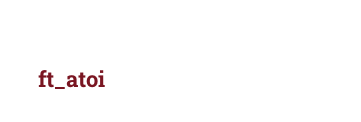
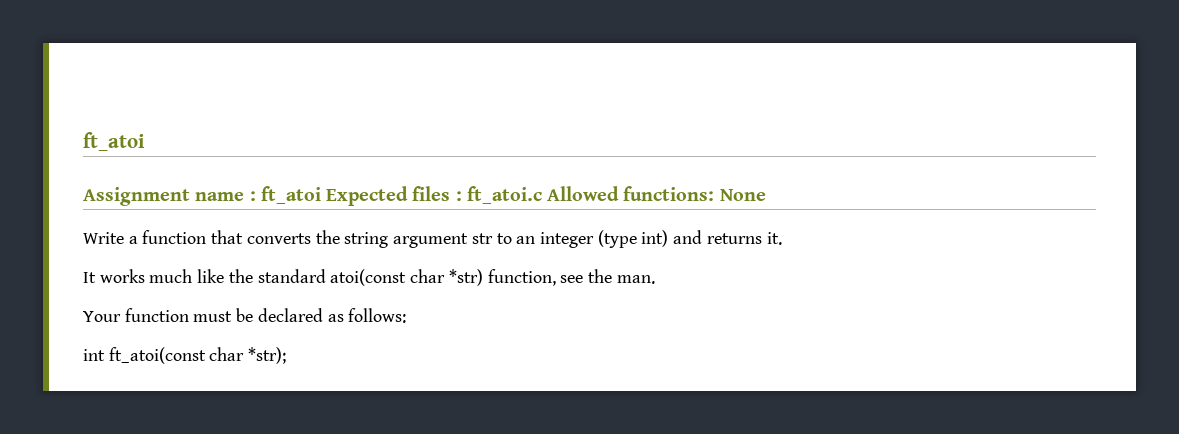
[38,70,105,89] ft_atoi -> [83,132,145,151] [83,186,766,206] [83,230,782,248] [83,269,655,286] [83,308,407,323] [83,347,287,364] ft_atoi // Assignment name : ft_atoi Expected files : ft_atoi.c Allowed functions: None // Write a function that converts the string argument str to an integer (type int) and returns it. // It works much like the standard atoi(const char *str) function, see the man. // Your function must be declared as follows: // int ft_atoi(const char *str);

